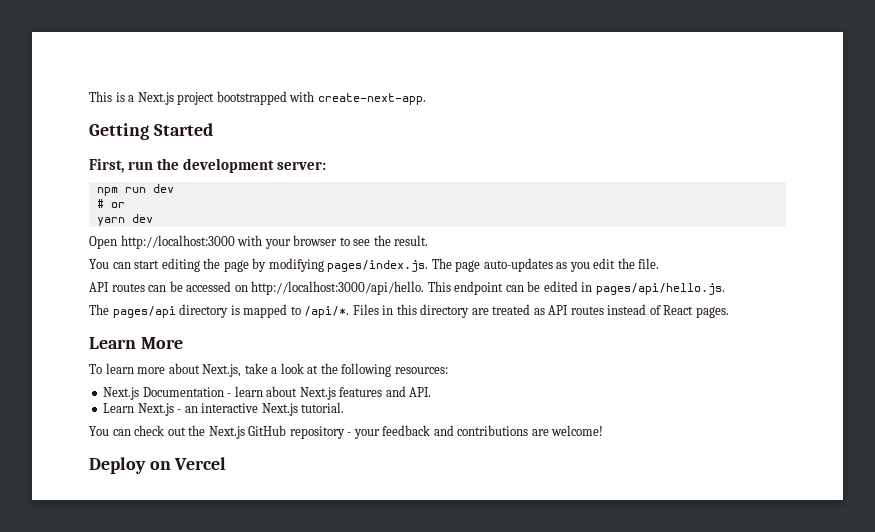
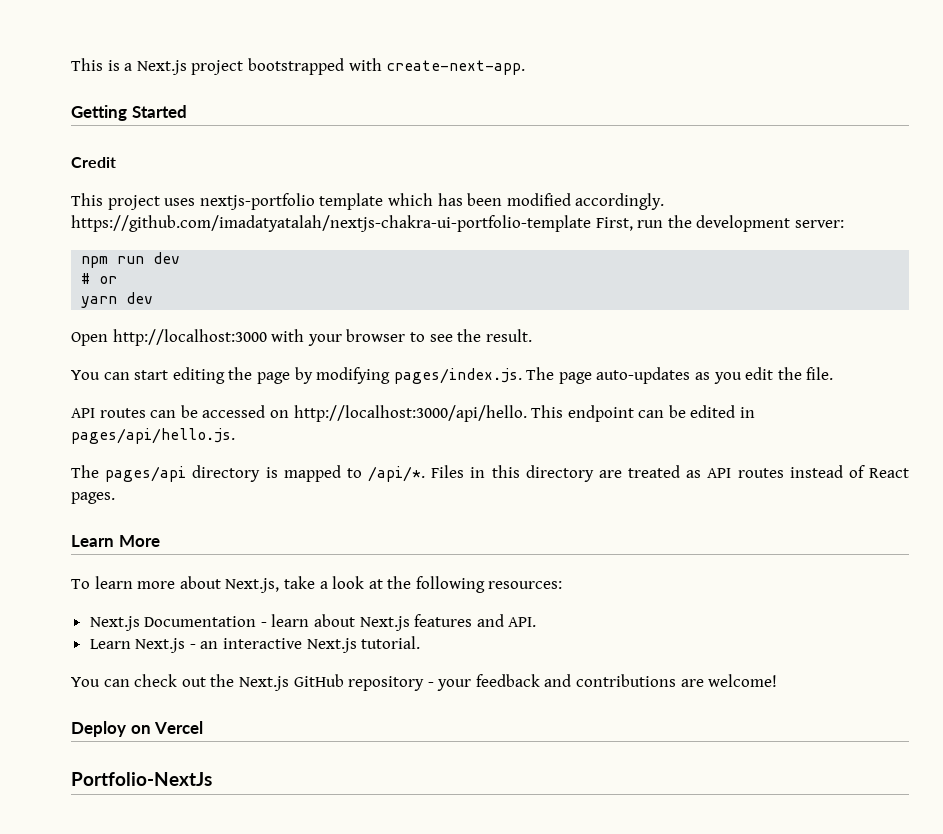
(213, 129) none -> [71,157,116,168] [71,193,665,210] [71,215,591,232] Credit // This project uses nextjs-portfolio template which has been modified accordingly. https://github.com/imadatyatalah/nextjs-chakra-ui-portfolio-template
(227, 463) none -> [71,772,212,786] // Portfolio-NextJs

